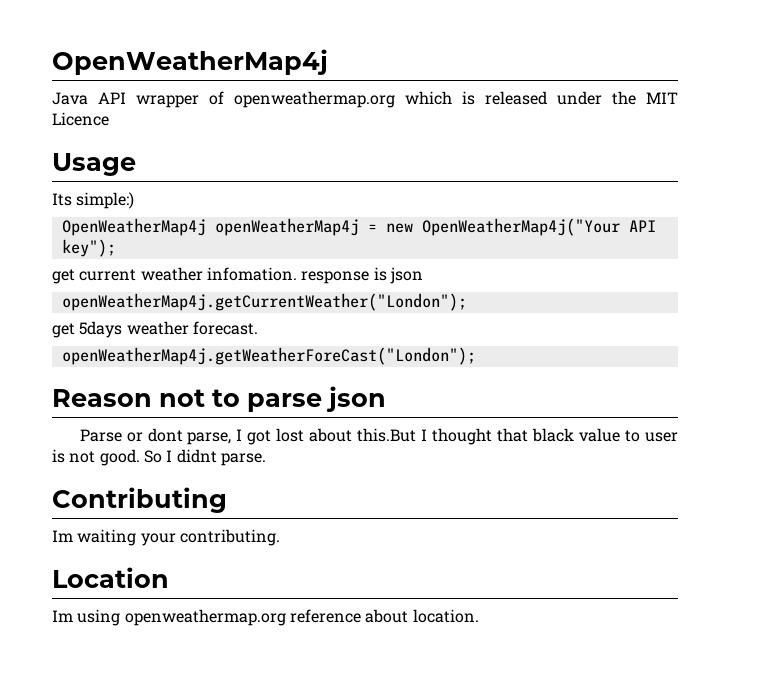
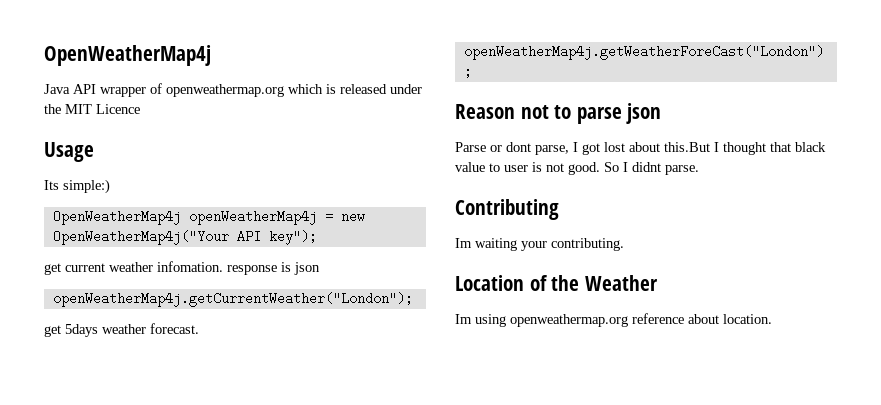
(169, 577) none -> [529,275,658,291] of the Weather

